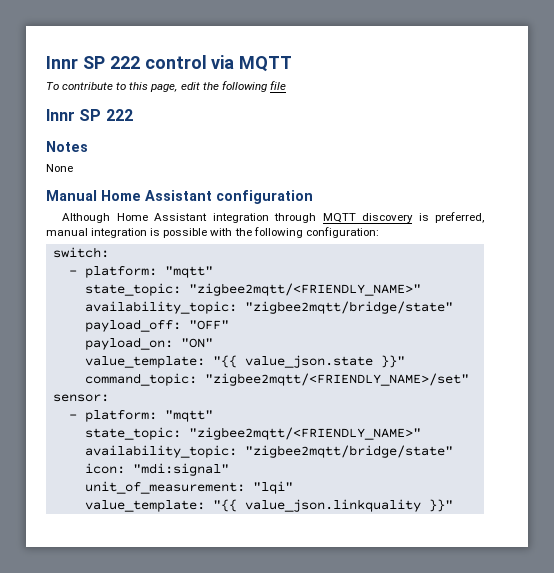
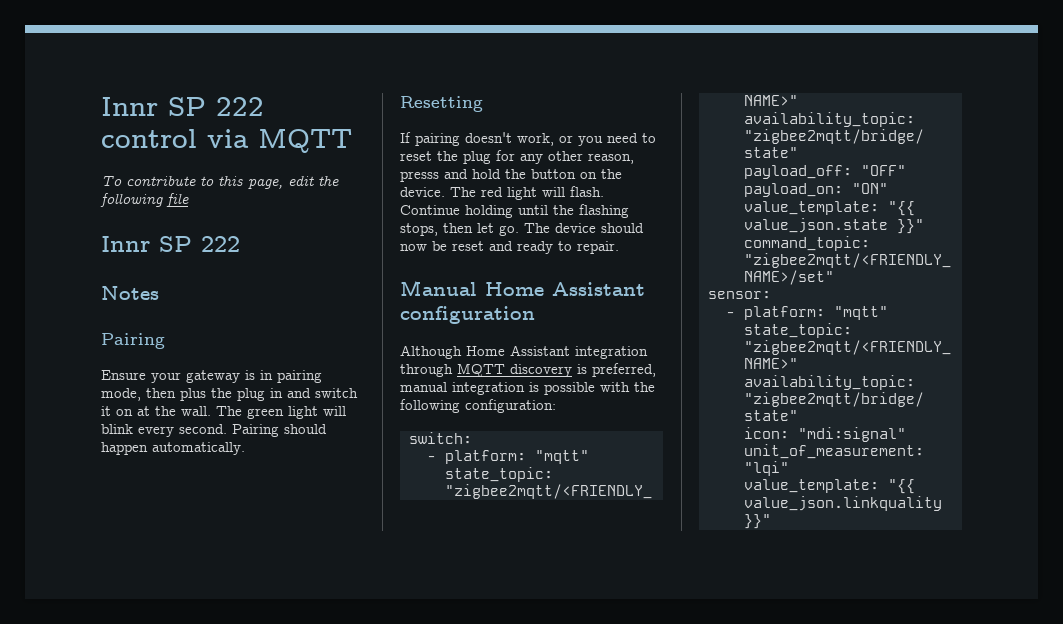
[46,164,73,172] // None -> [101,333,165,349] [101,370,322,383] [101,388,358,401] [101,406,346,419] [101,424,327,437] [101,442,245,455] [400,96,483,112] [400,132,656,146] [400,150,634,164] [400,169,622,182] [400,186,604,200] [400,204,629,218] [400,223,644,236] [400,241,619,254] // Pairing // Ensure your gateway is in pairing mode, then plus the plug in and switch it on at the wall. The green light will blink every second. Pairing should happen automatically. // Resetting // If pairing doesn't work, or you need to reset the plug for any other reason, presss and hold the button on the device. The red light will flash. Continue holding until the flashing stops, then let go. The device should now be reset and ready to repair.

